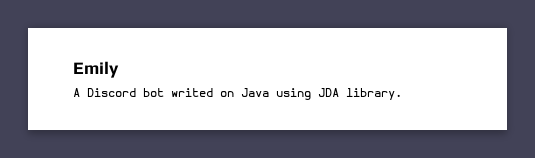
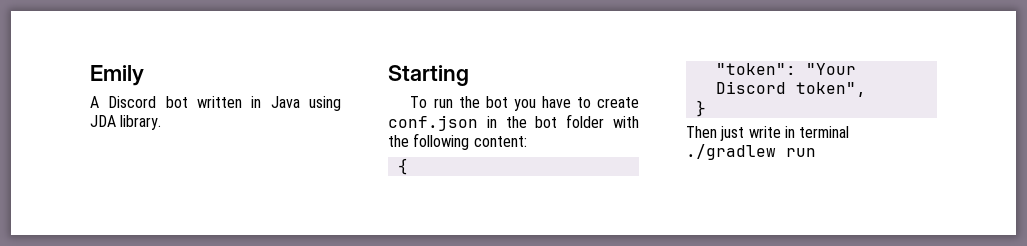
[171,88,234,97] writed on -> [197,96,262,108] written in
(402, 94) none -> [388,65,469,86] [410,96,639,111] [388,114,639,131] [388,133,527,150] [397,158,408,175] [715,63,856,75] [715,81,866,97] [695,100,706,117] [686,126,850,141] [686,144,816,160] // Starting // To run the bot you have to create conf.json in the bot folder with the following content: // { // "token": "Your Discord token", // } // Then just write in terminal ./gradlew run

